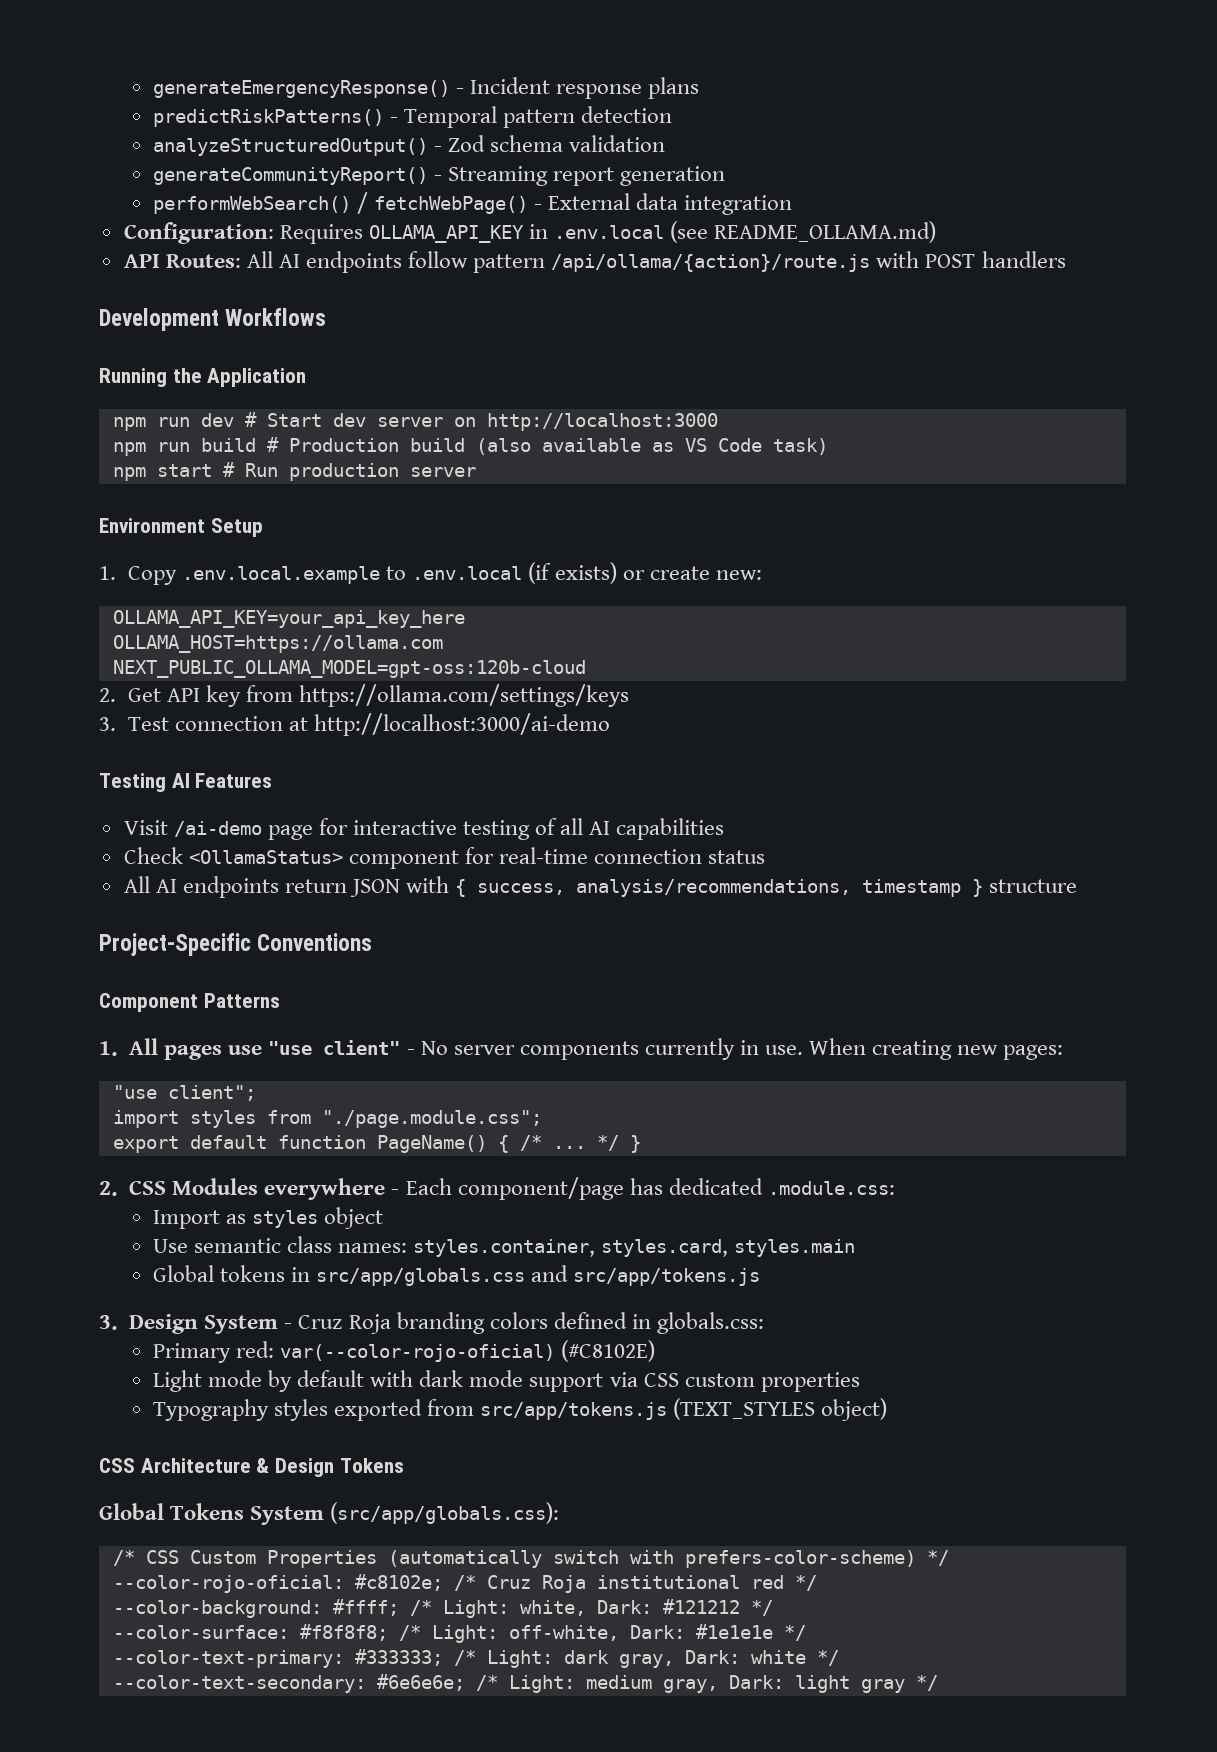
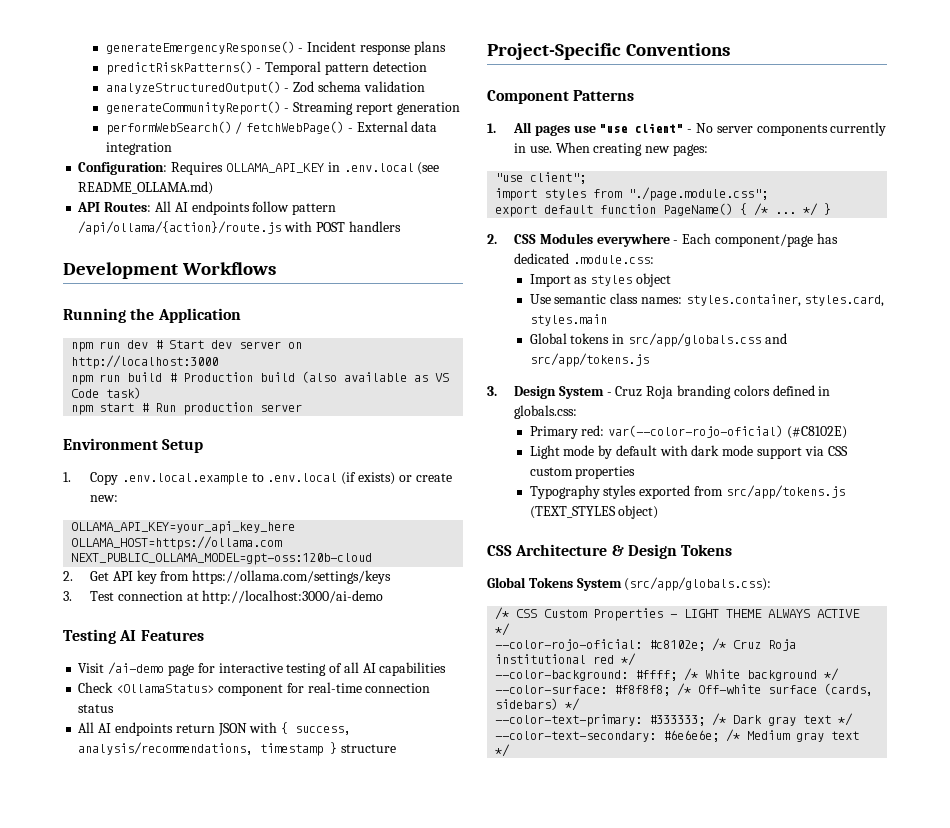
[387,1550,916,1568] (automatically switch with prefers-color-scheme) -> [670,609,861,618] - LIGHT THEME ALWAYS ACTIVE
[442,1599,740,1618] Light: white, Dark: #121212 -> [705,669,818,681] White background
[431,1624,773,1643] Light: off-white, Dark: #1e1e1e -> [698,683,874,696] [495,698,559,710] Off-white surface (cards, sidebars)
[486,1650,806,1668] Light: dark gray, Dark: white -> [733,715,832,726] Dark gray text
[508,1675,905,1693] Light: medium gray, Dark: light gray -> [747,730,860,742] Medium gray text

